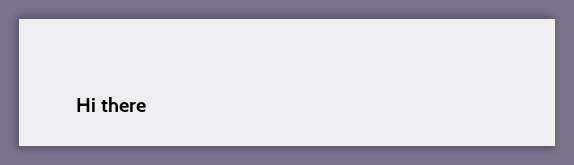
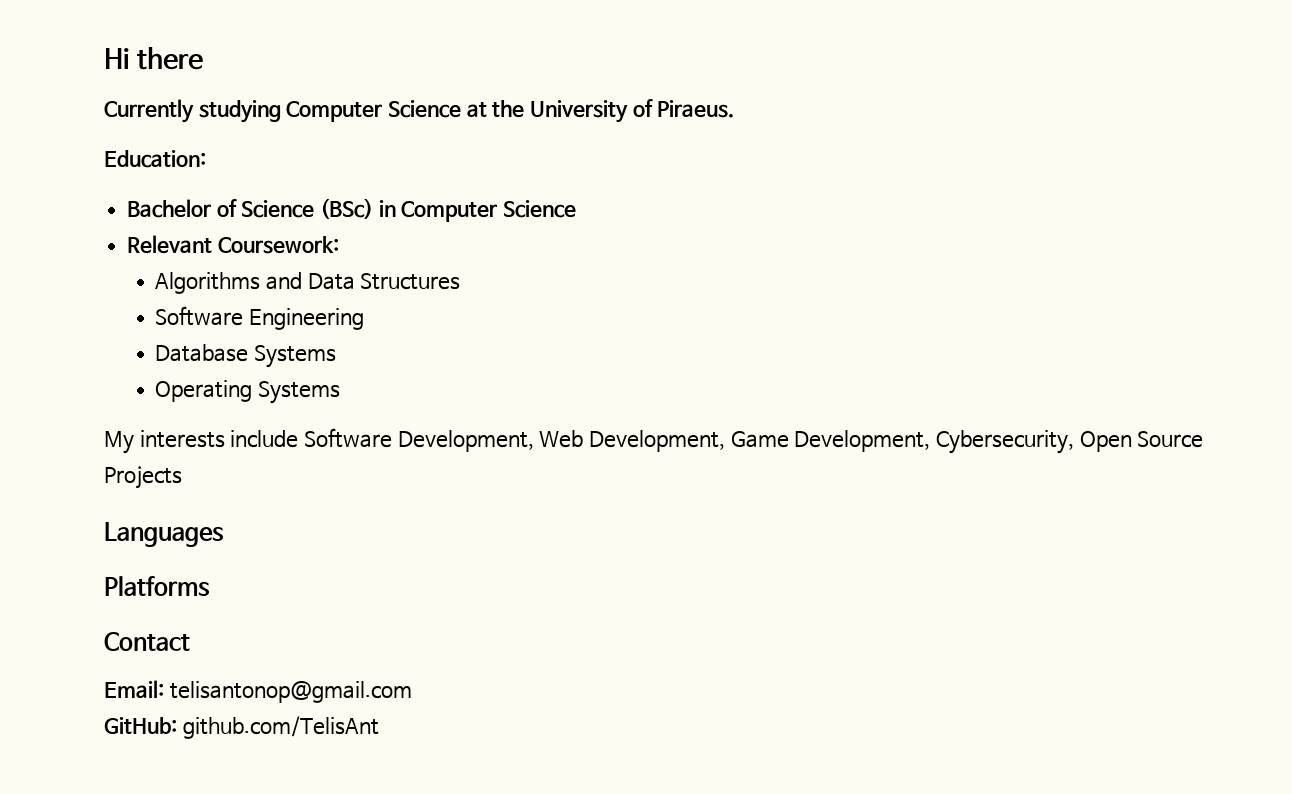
(147, 104) none -> [104,99,735,123] [104,150,206,168] [127,198,577,222] [127,235,339,254] [155,272,461,294] [155,306,365,330] [155,344,337,368] [155,380,341,404] [104,428,1204,454] [104,466,182,489] [104,522,224,547] [104,576,210,597] [104,632,190,651] [104,680,412,703] [104,716,379,739] // Currently studying Computer Science at the University of Piraeus. // Education: // Bachelor of Science (BSc) in Computer Science // Relevant Coursework: // Algorithms and Data Structures // Software Engineering // Database Systems // Operating Systems // My interests include Software Development, Web Development, Game Development, Cybersecurity, Open Source Projects // Languages // Platforms // Contact // Email: telisantonop@gmail.com // GitHub: github.com/TelisAnt

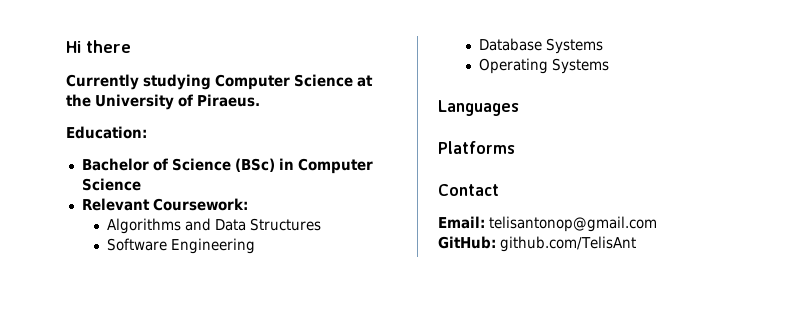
[104,428,1204,454] [104,466,182,489] // My interests include Software Development, Web Development, Game Development, Cybersecurity, Open Source Projects -> (609, 66) none

